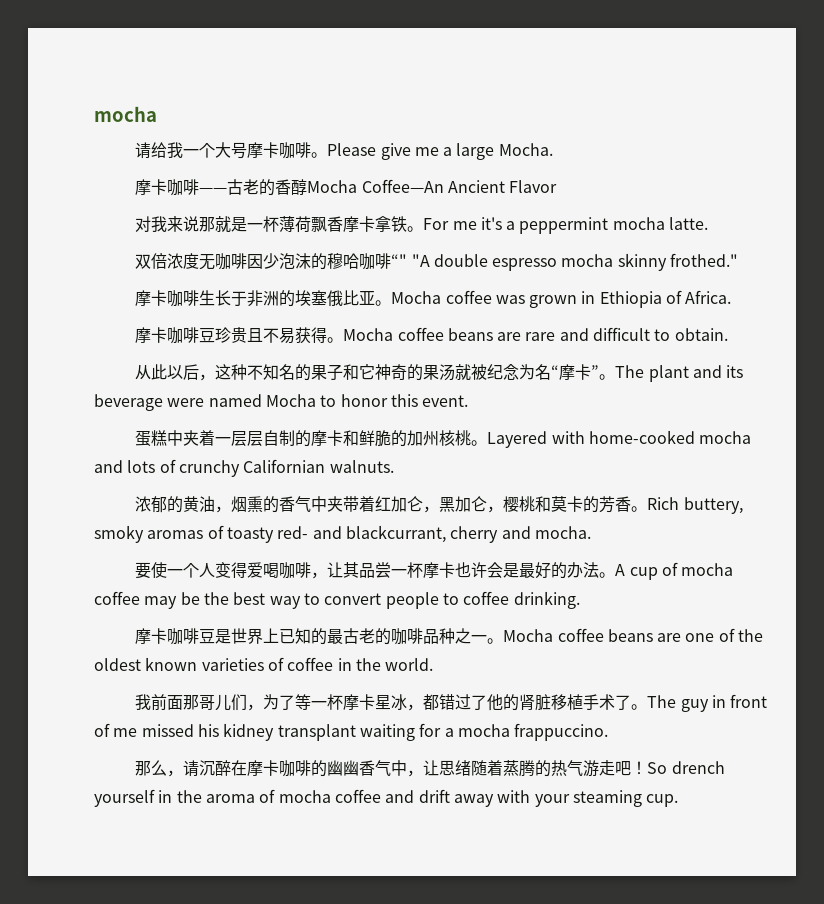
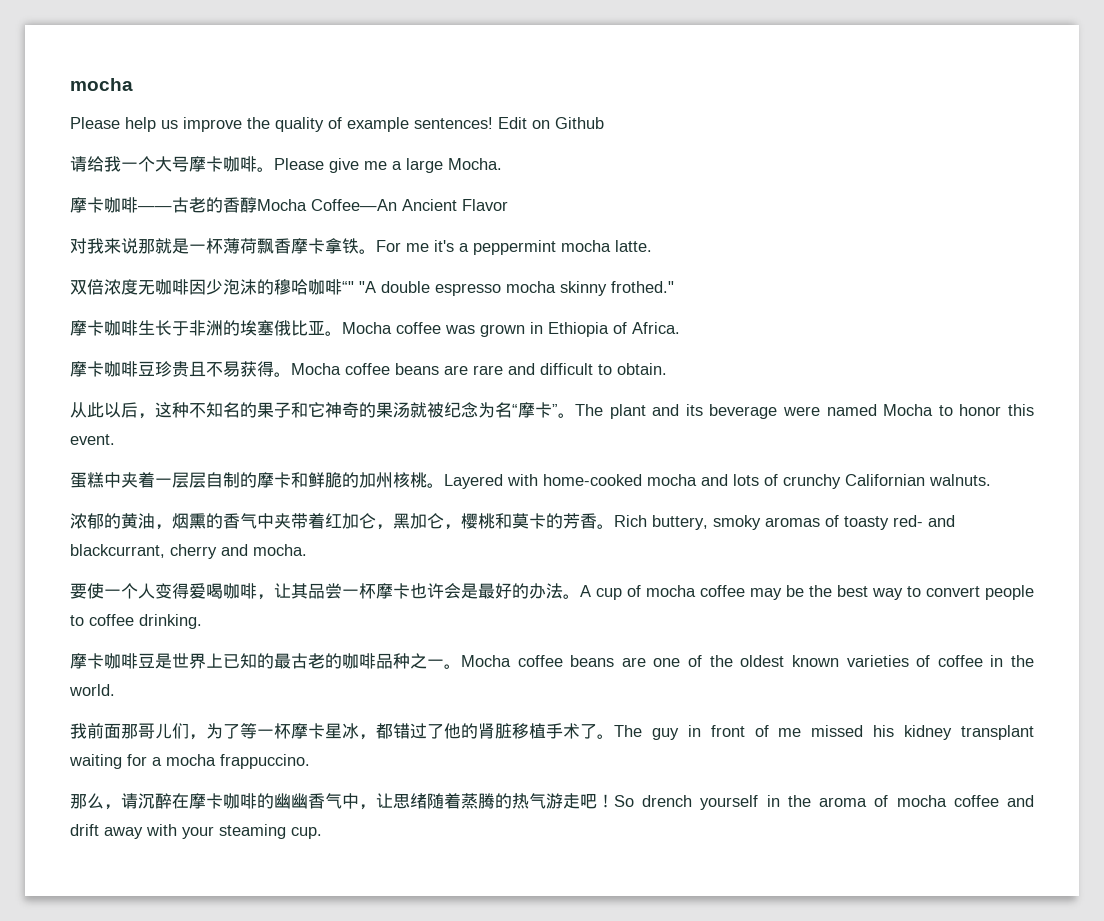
[94,106,157,122] mocha -> [70,78,133,91] [70,117,604,132] mocha // Please help us improve the quality of example sentences! Edit on Github

